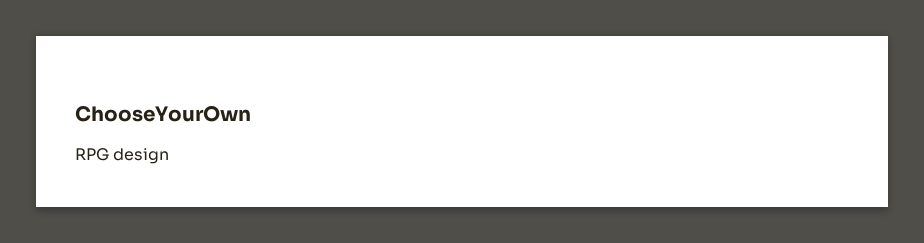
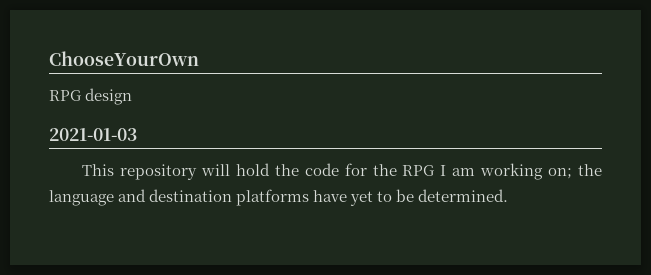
(170, 156) none -> [49,128,137,141] [82,163,603,180] [49,189,509,206] // 2021-01-03 // This repository will hold the code for the RPG I am working on; the language and destination platforms have yet to be determined.

